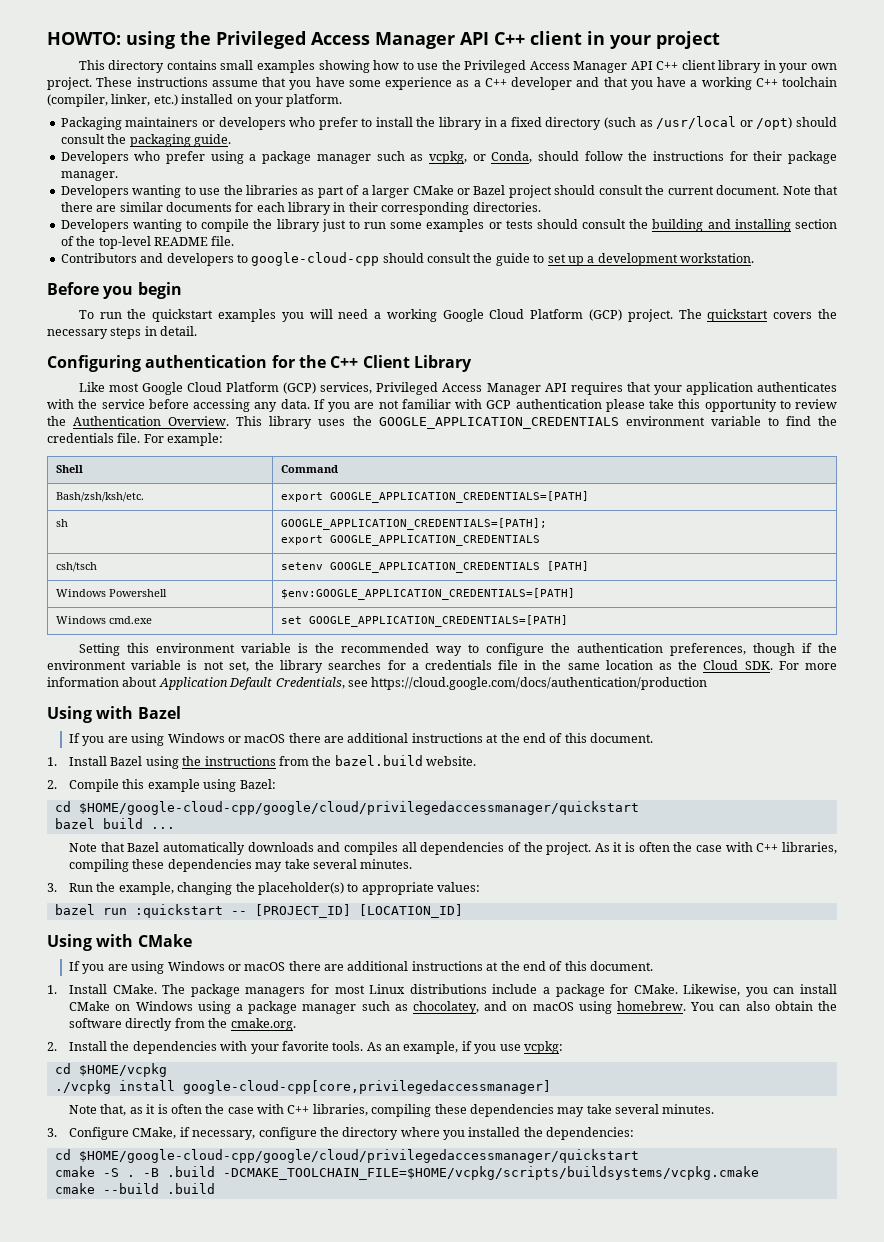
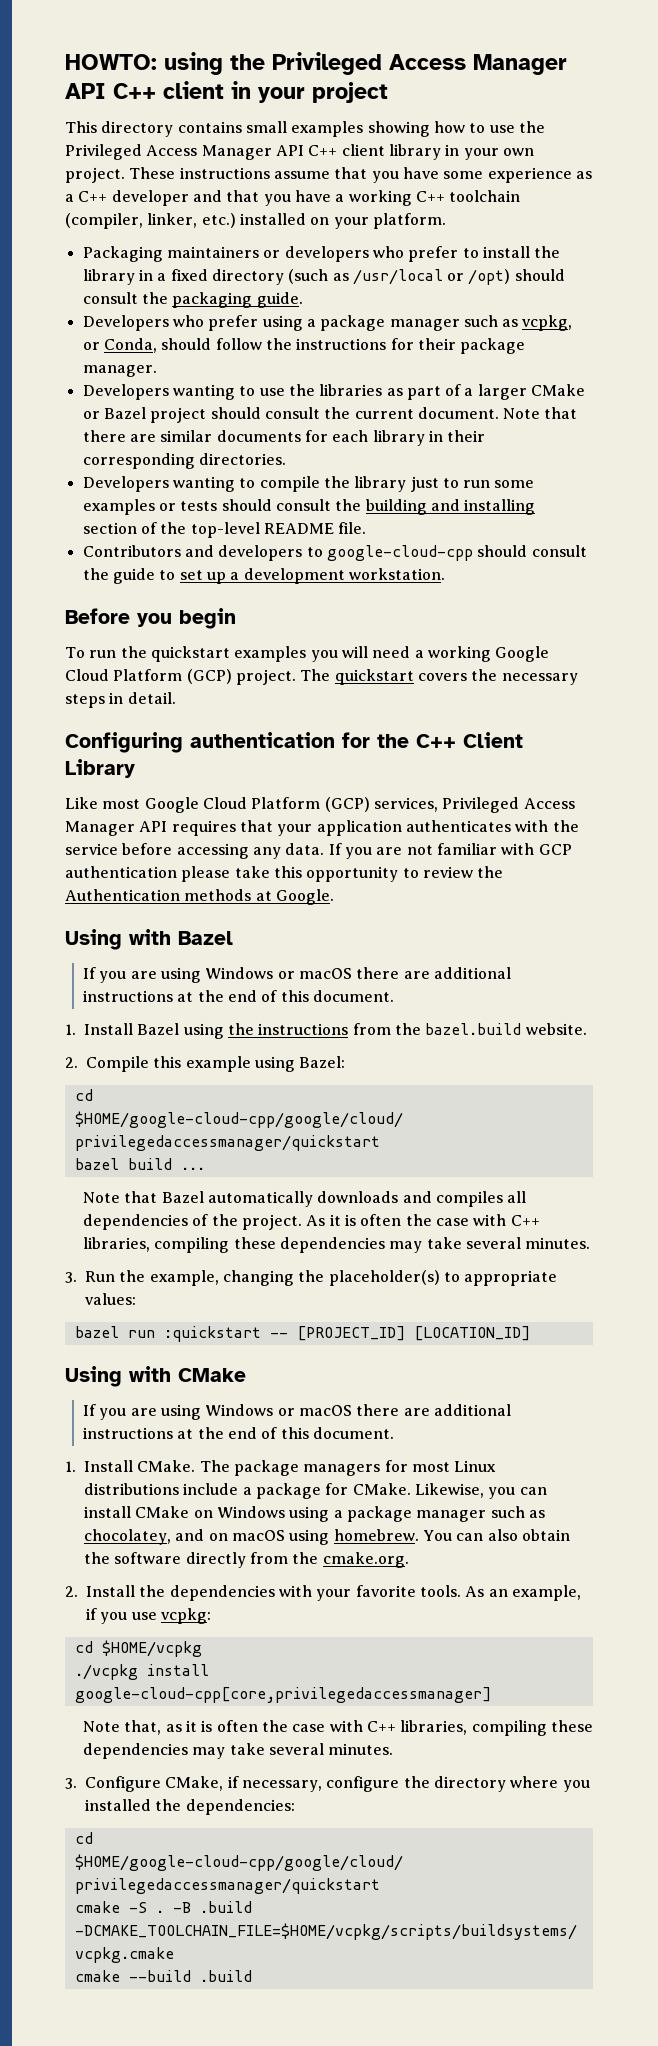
[168,416,838,429] [47,433,224,446] [55,465,83,473] [280,465,338,473] [55,492,144,502] [280,491,589,503] [55,519,68,527] [280,518,547,530] [280,535,540,546] [55,562,97,572] [280,561,589,573] [55,589,167,597] [280,588,575,600] [55,616,152,624] [280,615,568,627] [78,643,837,656] [47,660,837,673] [47,677,708,690] Overview. This library uses the GOOGLE_APPLICATION_CREDENTIALS environment variable to find the credentials file. For example: // Shell | Command // Bash/zsh/ksh/etc. | export GOOGLE_APPLICATION_CREDENTIALS=[PATH] // sh | GOOGLE_APPLICATION_CREDENTIALS=[PATH]; // export GOOGLE_APPLICATION_CREDENTIALS // csh/tsch | setenv GOOGLE_APPLICATION_CREDENTIALS [PATH] // Windows Powershell | $env:GOOGLE_APPLICATION_CREDENTIALS=[PATH] // Windows cmd.exe | set GOOGLE_APPLICATION_CREDENTIALS=[PATH] // Setting this environment variable is the recommended way to configure the authentication preferences, though if the environment variable is not set, the library searches for a credentials file in the same location as the Cloud SDK. For more information about Application Default Credentials, see https://cloud.google.com/docs/authentication/production -> [184,889,334,905] methods at Google.

